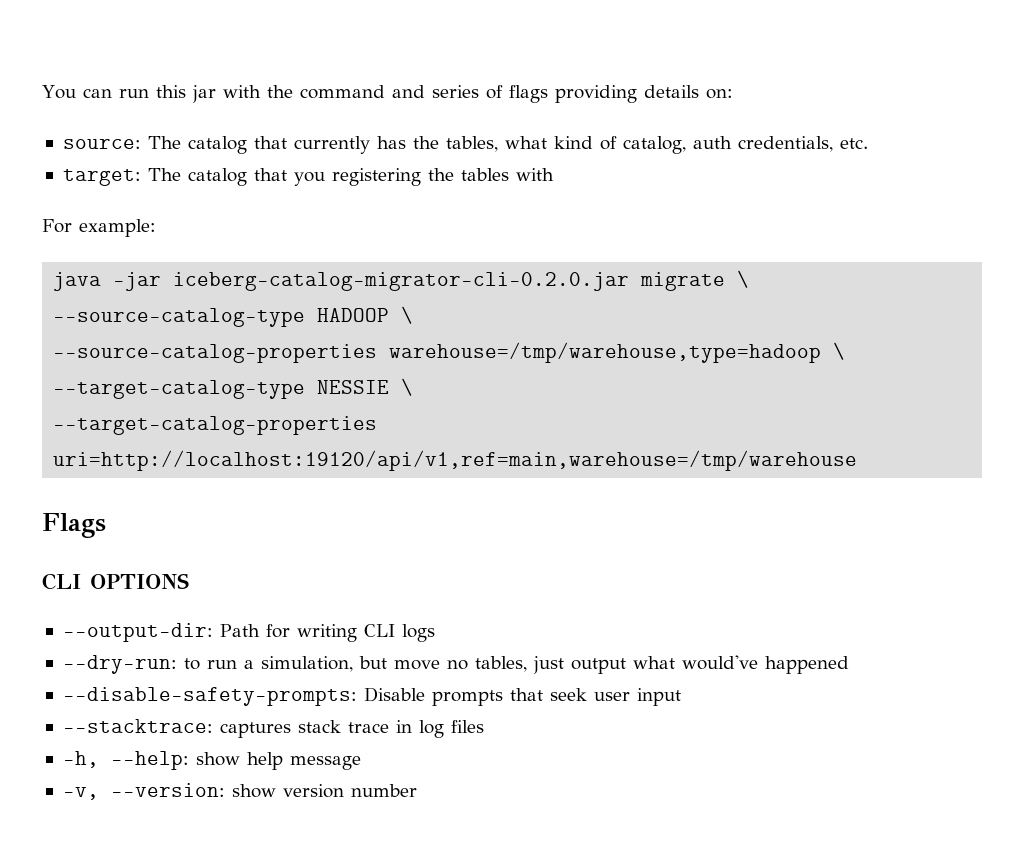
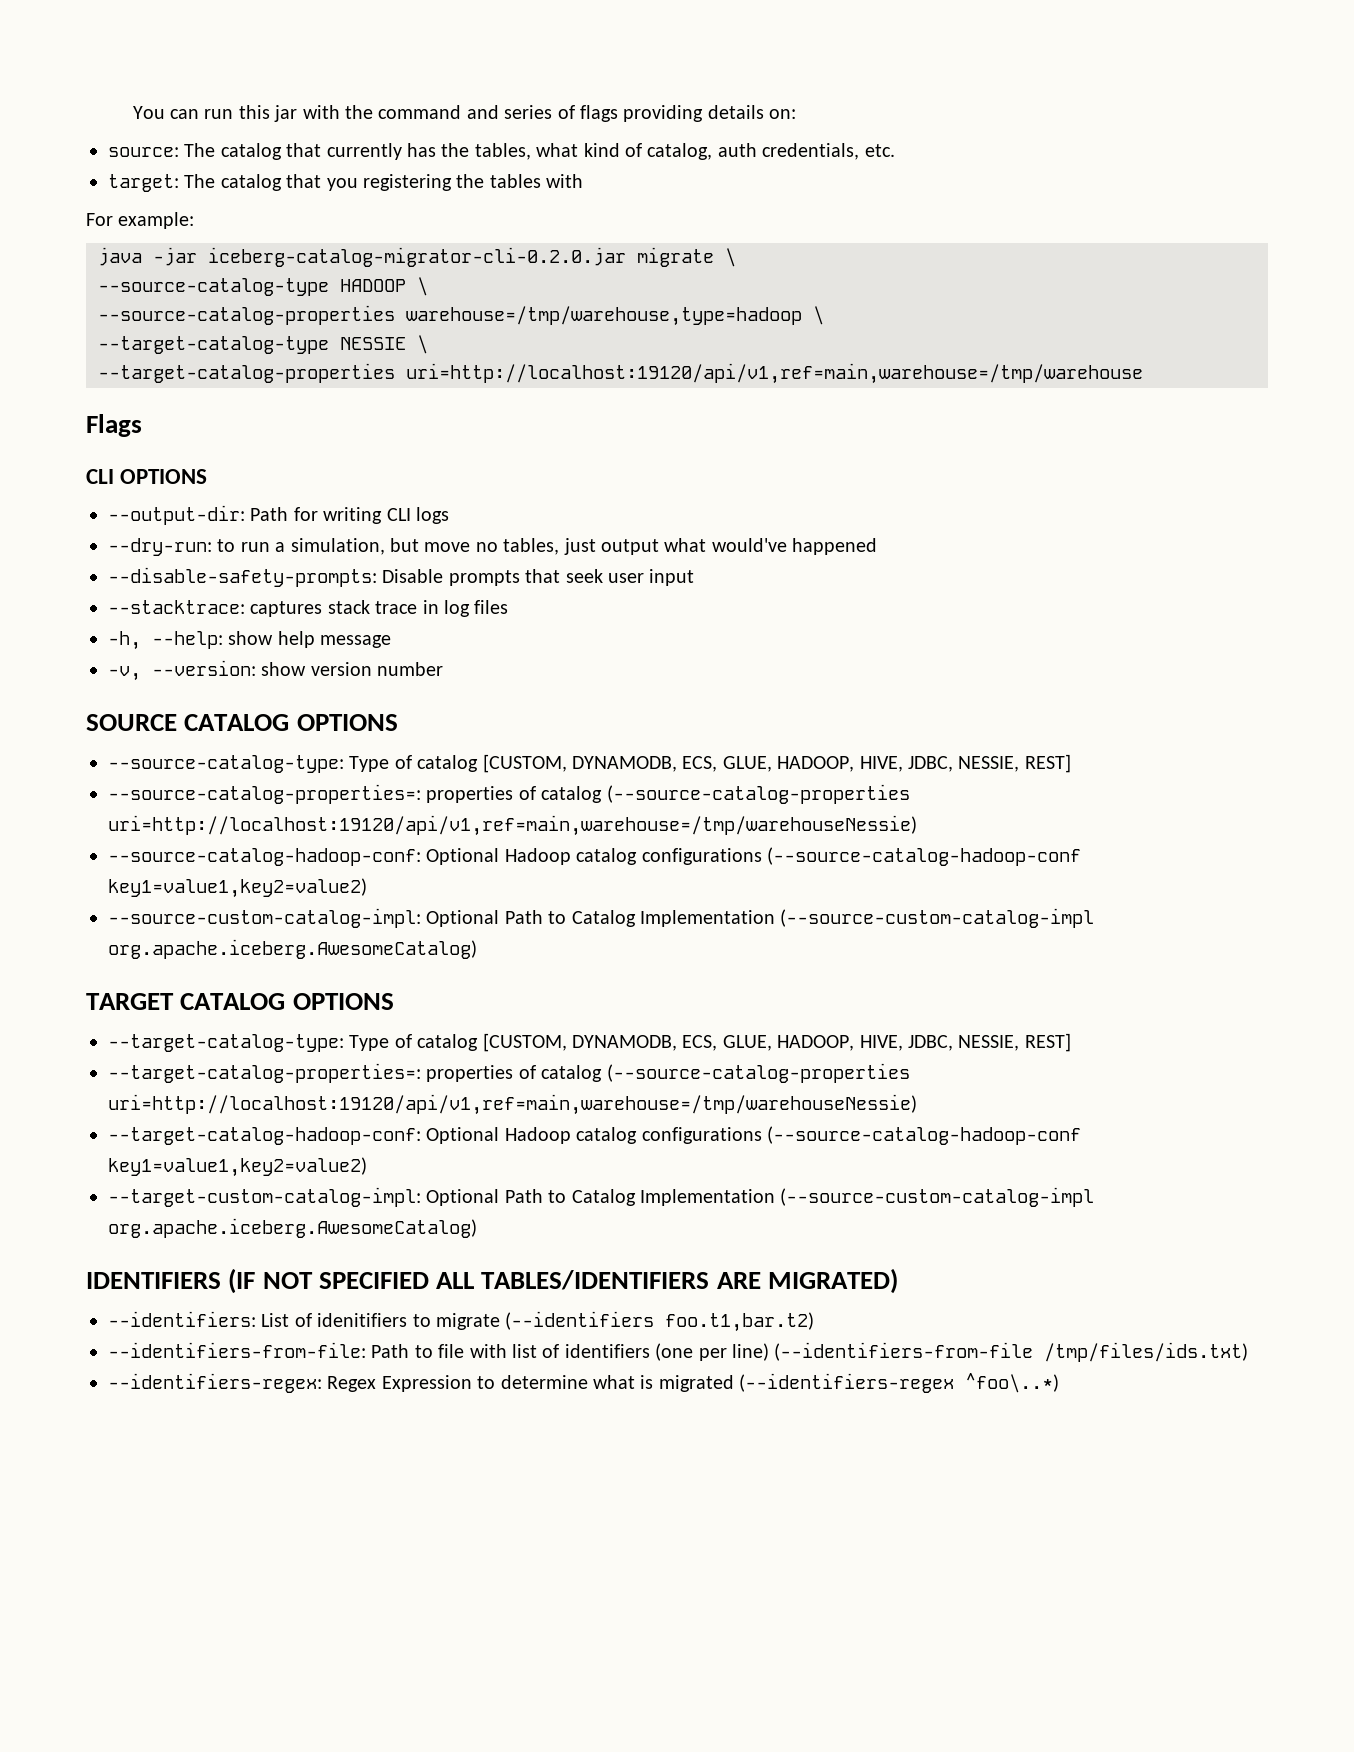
(417, 790) none -> [86,714,398,731] [108,754,1071,773] [108,784,910,804] [108,815,917,836] [108,847,1081,866] [108,878,367,898] [108,908,1095,928] [108,939,477,959] [86,993,394,1010] [108,1033,1071,1052] [108,1063,910,1083] [108,1094,917,1115] [108,1126,1081,1145] [108,1157,367,1177] [108,1187,1095,1207] [108,1218,477,1238] [86,1268,899,1294] [108,1311,815,1332] [108,1342,1249,1362] [108,1373,1060,1393] // SOURCE CATALOG OPTIONS // --source-catalog-type: Type of catalog [CUSTOM, DYNAMODB, ECS, GLUE, HADOOP, HIVE, JDBC, NESSIE, REST] // --source-catalog-properties=: properties of catalog (--source-catalog-properties uri=http://localhost:19120/api/v1,ref=main,warehouse=/tmp/warehouseNessie) // --source-catalog-hadoop-conf: Optional Hadoop catalog configurations (--source-catalog-hadoop-conf key1=value1,key2=value2) // --source-custom-catalog-impl: Optional Path to Catalog Implementation (--source-custom-catalog-impl org.apache.iceberg.AwesomeCatalog) // TARGET CATALOG OPTIONS // --target-catalog-type: Type of catalog [CUSTOM, DYNAMODB, ECS, GLUE, HADOOP, HIVE, JDBC, NESSIE, REST] // --target-catalog-properties=: properties of catalog (--source-catalog-properties uri=http://localhost:19120/api/v1,ref=main,warehouse=/tmp/warehouseNessie) // --target-catalog-hadoop-conf: Optional Hadoop catalog configurations (--source-catalog-hadoop-conf key1=value1,key2=value2) // --target-custom-catalog-impl: Optional Path to Catalog Implementation (--source-custom-catalog-impl org.apache.iceberg.AwesomeCatalog) // IDENTIFIERS (IF NOT SPECIFIED ALL TABLES/IDENTIFIERS ARE MIGRATED) // --identifiers: List of idenitifiers to migrate (--identifiers foo.t1,bar.t2) // --identifiers-from-file: Path to file with list of identifiers (one per line) (--identifiers-from-file /tmp/files/ids.txt) // --identifiers-regex: Regex Expression to determine what is migrated (--identifiers-regex ^foo\..*)

